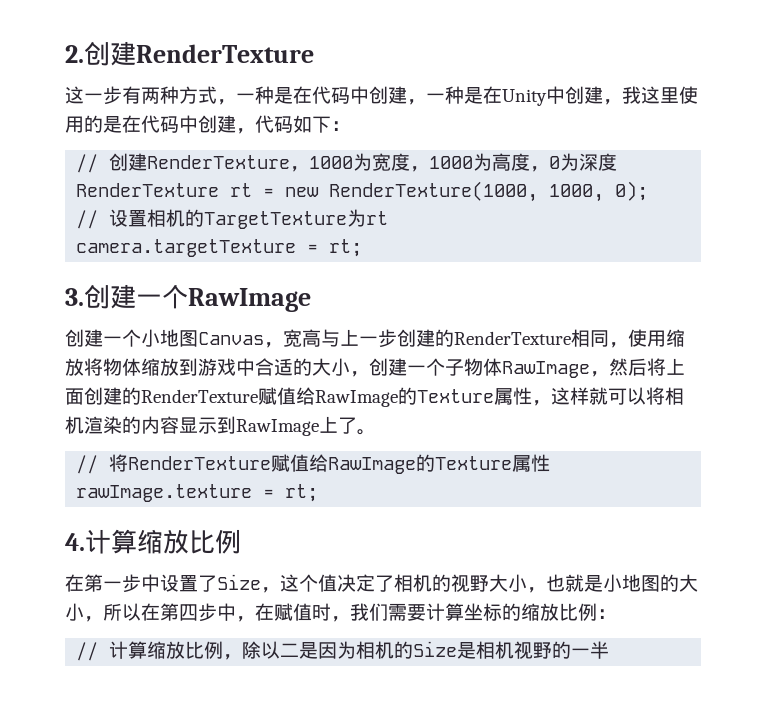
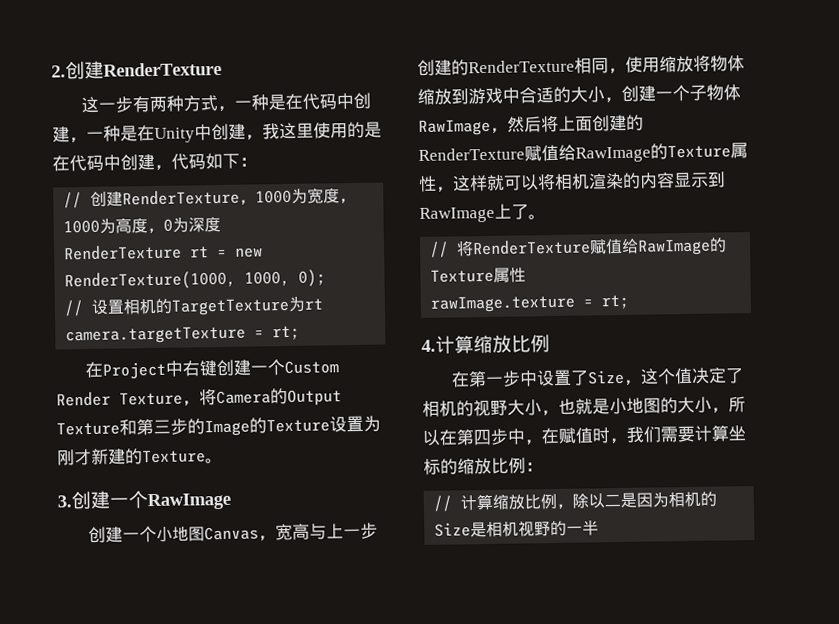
(363, 248) none -> [84,359,339,380] [56,387,342,407] [56,415,381,437] [57,448,223,466] // 在Project中右键创建一个Custom Render Texture，将Camera的Output Texture和第三步的Image的Texture设置为刚才新建的Texture。

